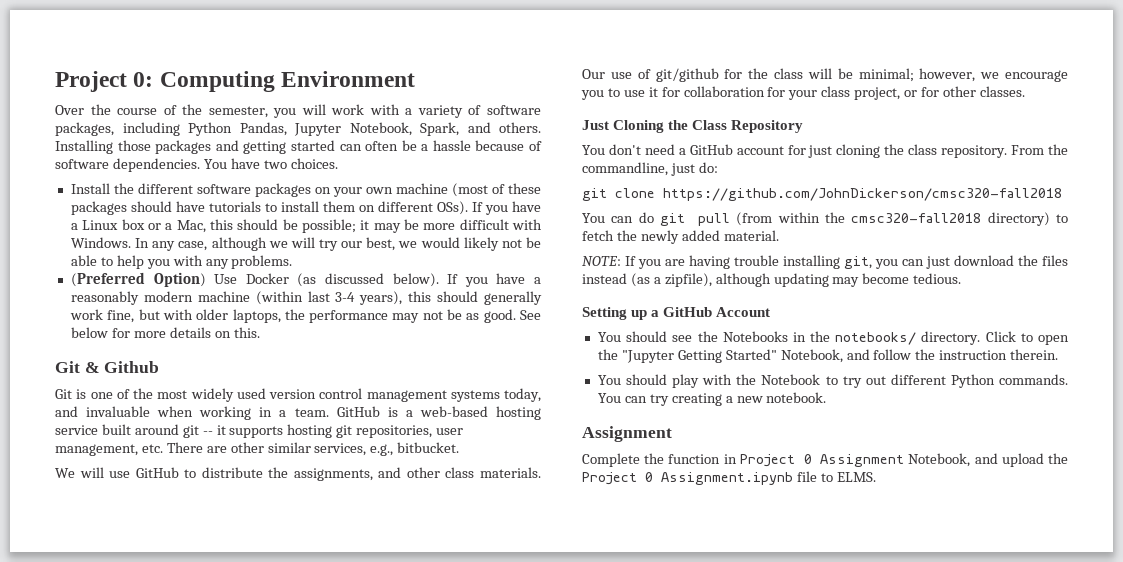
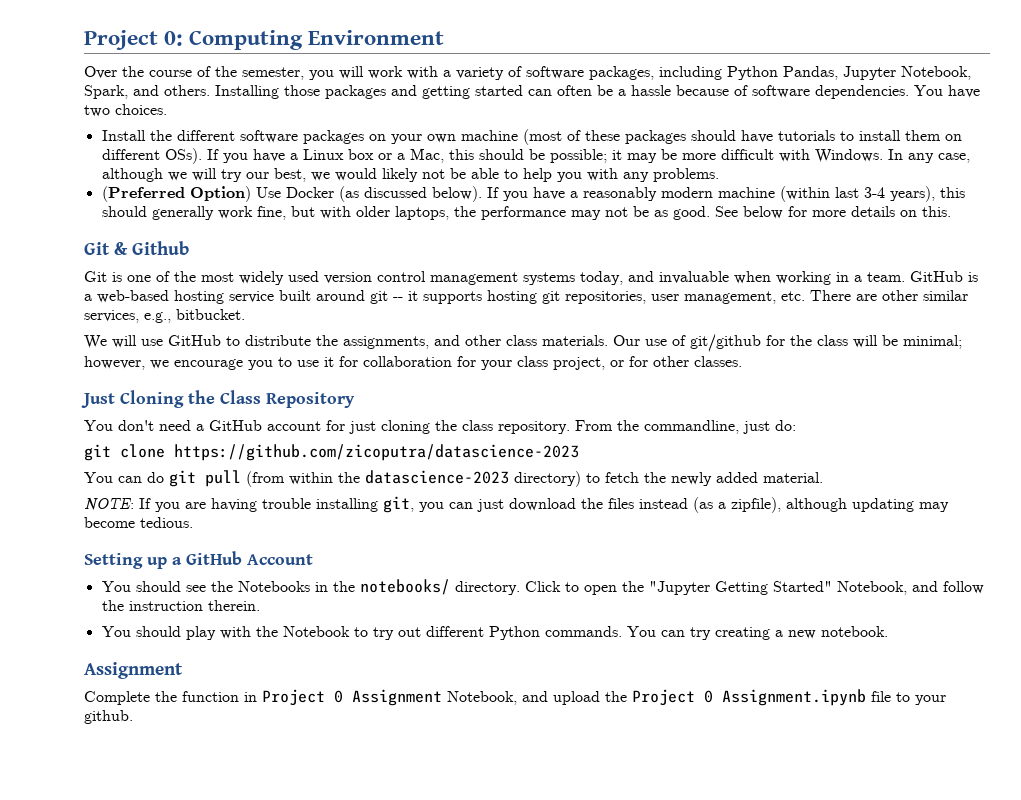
[663,188,1062,201] https://github.com/JohnDickerson/cmsc320-fall2018 -> [174,444,579,461] https://github.com/zicoputra/datascience-2023
[851,213,982,223] cmsc320-fall2018 -> [365,470,509,484] datascience-2023
[836,472,876,482] ELMS. -> [915,695,946,705] [84,710,133,724] your github.

